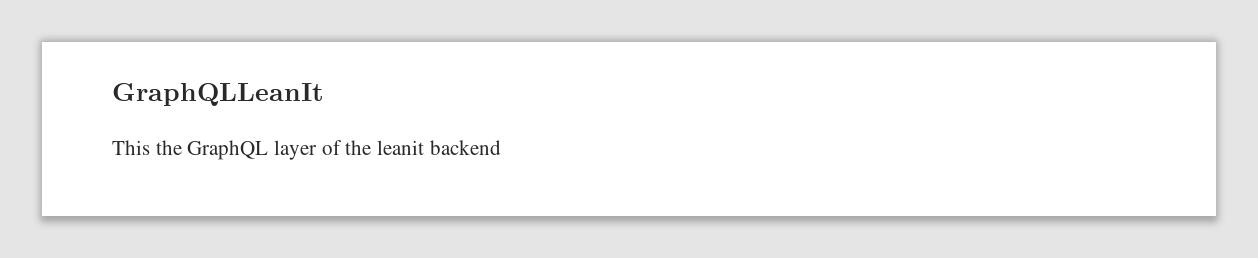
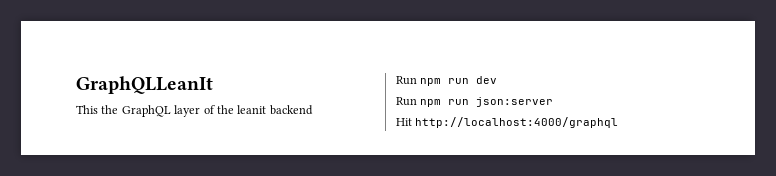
(501, 147) none -> [396,76,498,86] [396,97,554,107] [396,117,619,128] // Run npm run dev // Run npm run json:server // Hit http://localhost:4000/graphql

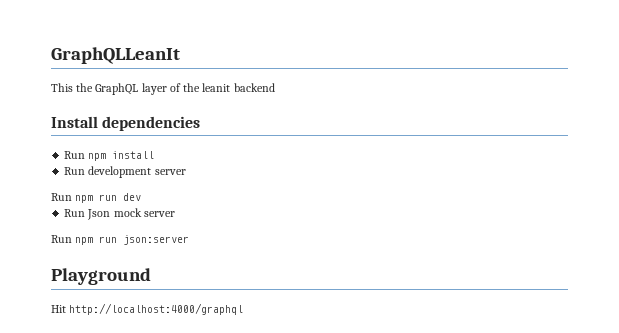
(313, 110) none -> [51,116,201,131] [64,151,155,161] [64,166,186,178] // Install dependencies // Run npm install // Run development server
(498, 80) none -> [64,208,175,220] // Run Json mock server
(554, 102) none -> [51,268,151,285] // Playground

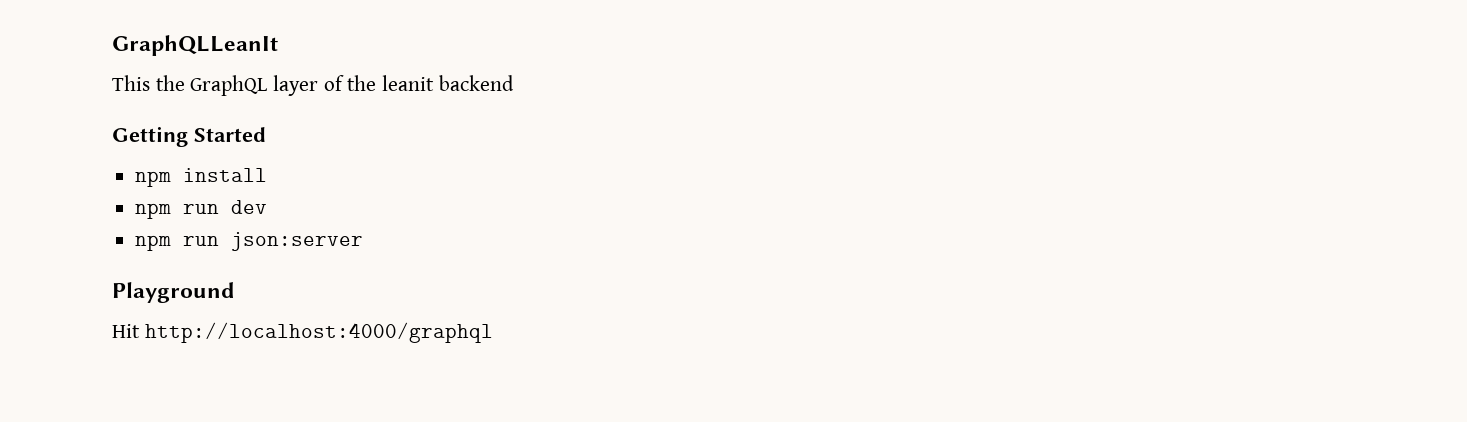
[51,116,201,131] [64,151,86,159] Install dependencies // Run -> [112,126,266,147] Getting Started //
[64,166,186,178] [51,193,72,201] Run development server // Run -> (268, 175) none
[64,208,175,220] [51,235,72,243] Run Json mock server // Run -> (268, 207) none

